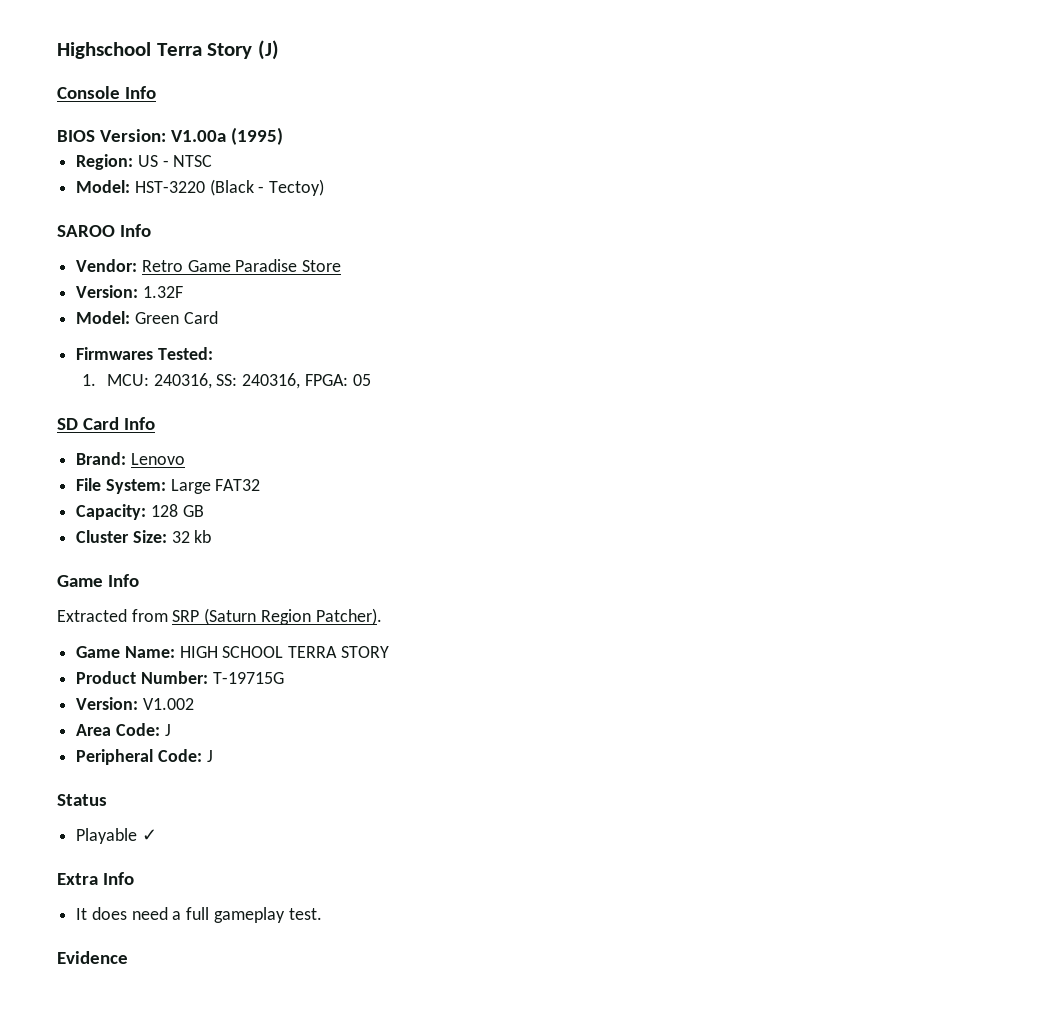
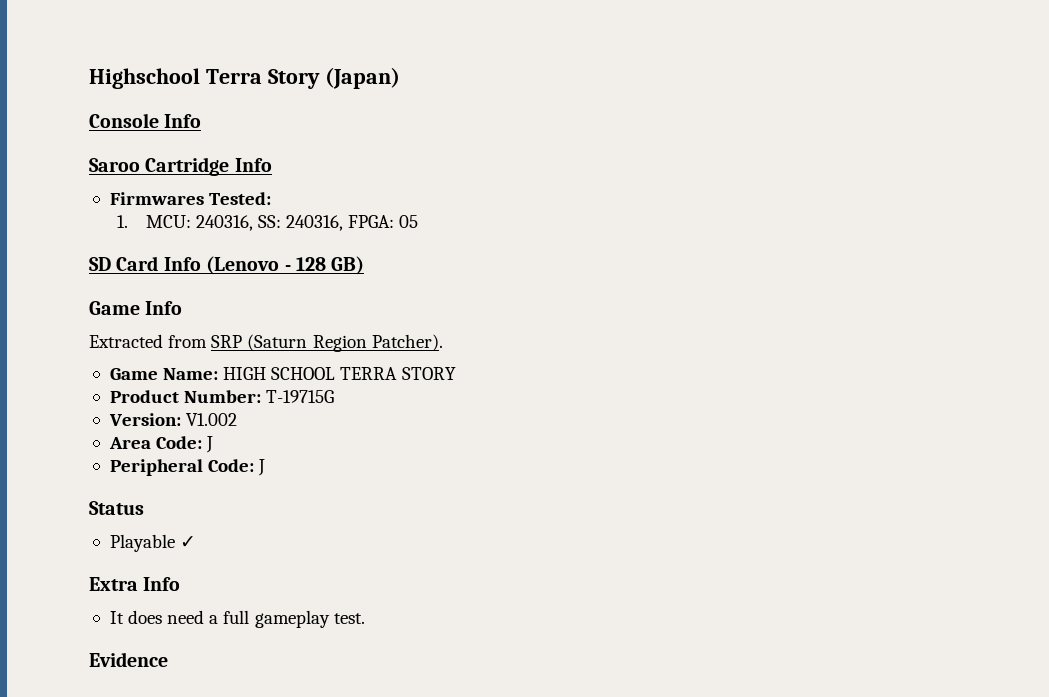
[257,40,279,60] (J) -> [324,67,400,89] (Japan)
[57,127,283,145] [76,154,213,170] [76,179,325,196] [57,224,151,237] [76,259,342,272] [76,285,183,298] [76,311,218,324] BIOS Version: V1.00a (1995) // Region: US - NTSC // Model: HST-3220 (Black - Tectoy) // SAROO Info // Vendor: Retro Game Paradise Store // Version: 1.32F // Model: Green Card -> [89,157,272,176] Saroo Cartridge Info
[76,452,185,465] [76,478,261,494] [76,504,204,520] [76,530,212,543] // Brand: Lenovo // File System: Large FAT32 // Capacity: 128 GB // Cluster Size: 32 kb -> [206,256,365,275] (Lenovo - 128 GB)

